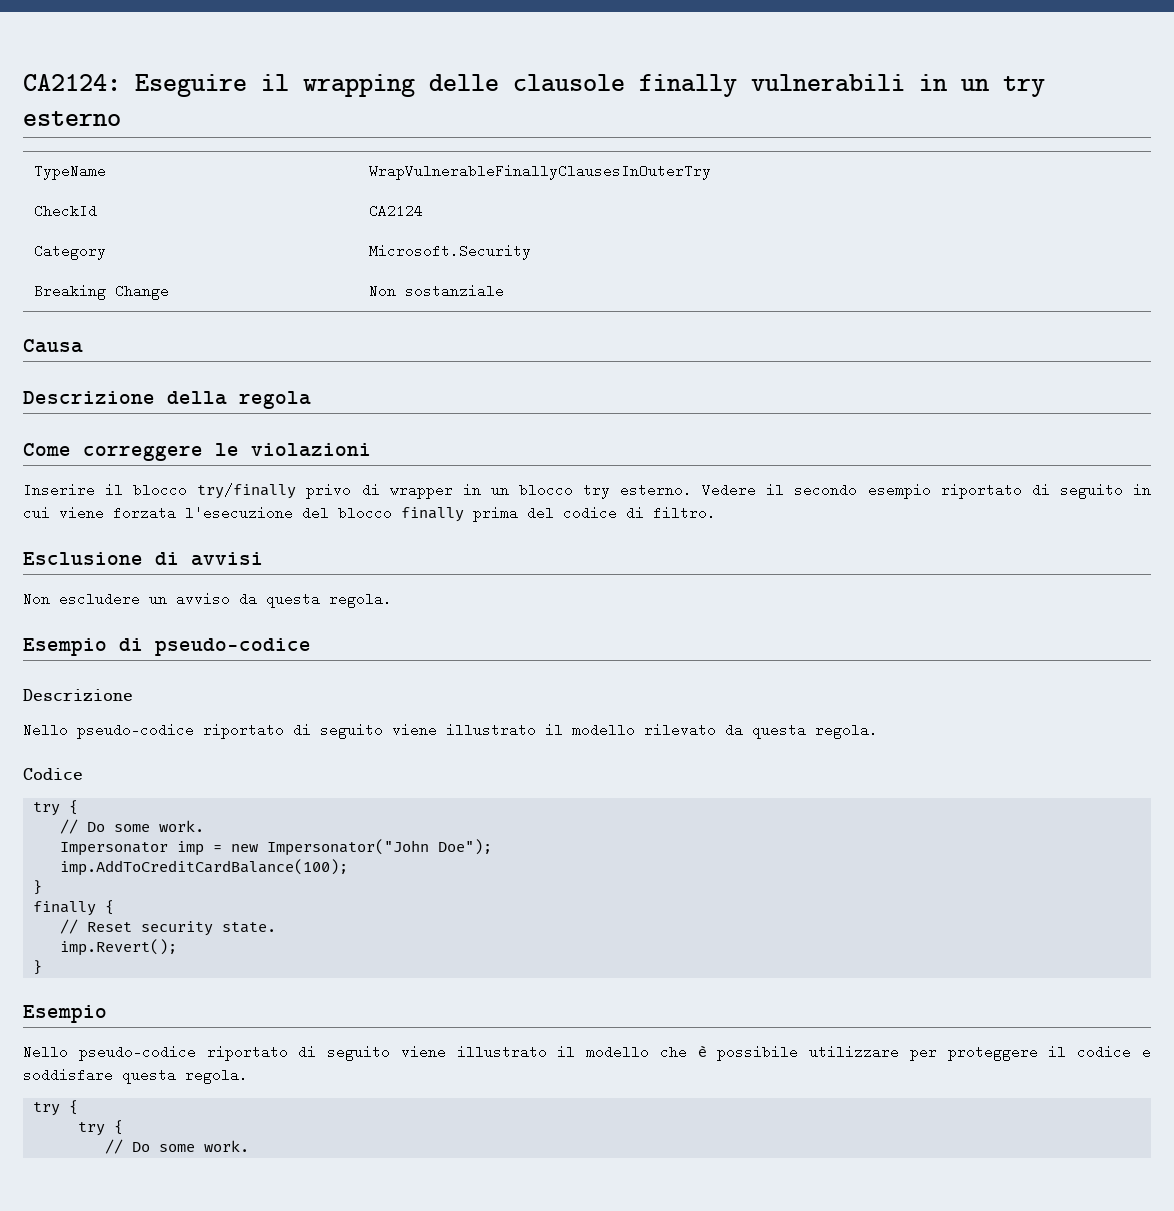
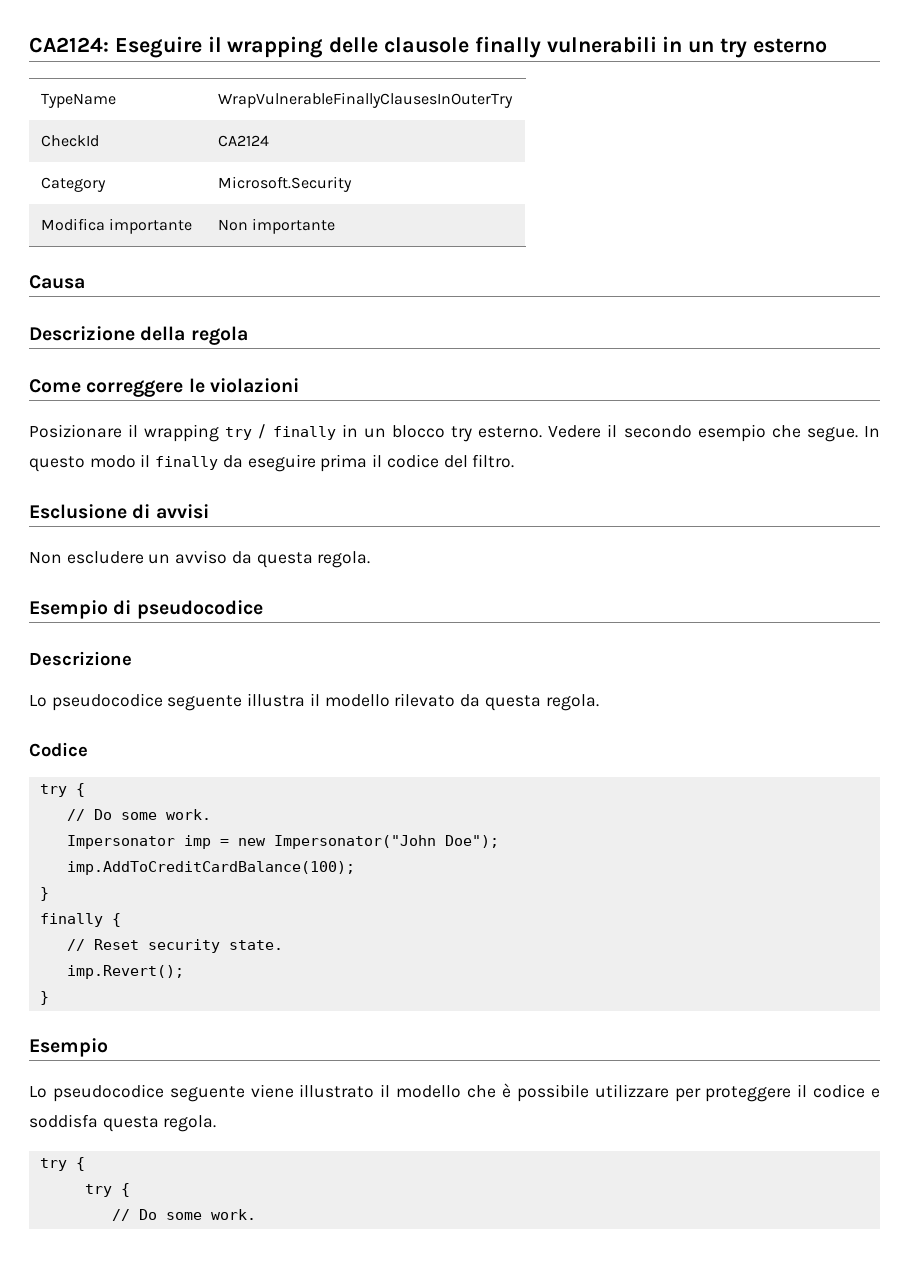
[33,284,169,300] [368,284,504,298] Breaking Change | Non sostanziale -> [40,218,193,234] [217,218,336,234] Modifica importante | Non importante
[23,483,453,499] Inserire il blocco try/finally privo di wrapper -> [29,424,336,442] Posizionare il wrapping try / finally
[940,483,1151,499] [23,506,644,522] riportato di seguito in cui viene forzata l'esecuzione del blocco finally prima del codice di -> [771,425,881,442] [29,454,468,472] che segue. In questo modo il finally da eseguire prima il codice del
[155,638,311,656] pseudo-codice -> [136,600,263,619] pseudocodice
[23,723,536,739] Nello pseudo-codice riportato di seguito viene illustrato -> [29,693,306,711] Lo pseudocodice seguente illustra
[23,1045,391,1061] Nello pseudo-codice riportato di seguito -> [29,1084,245,1102] Lo pseudocodice seguente
[23,1068,113,1082] soddisfare -> [29,1114,98,1128] soddisfa

